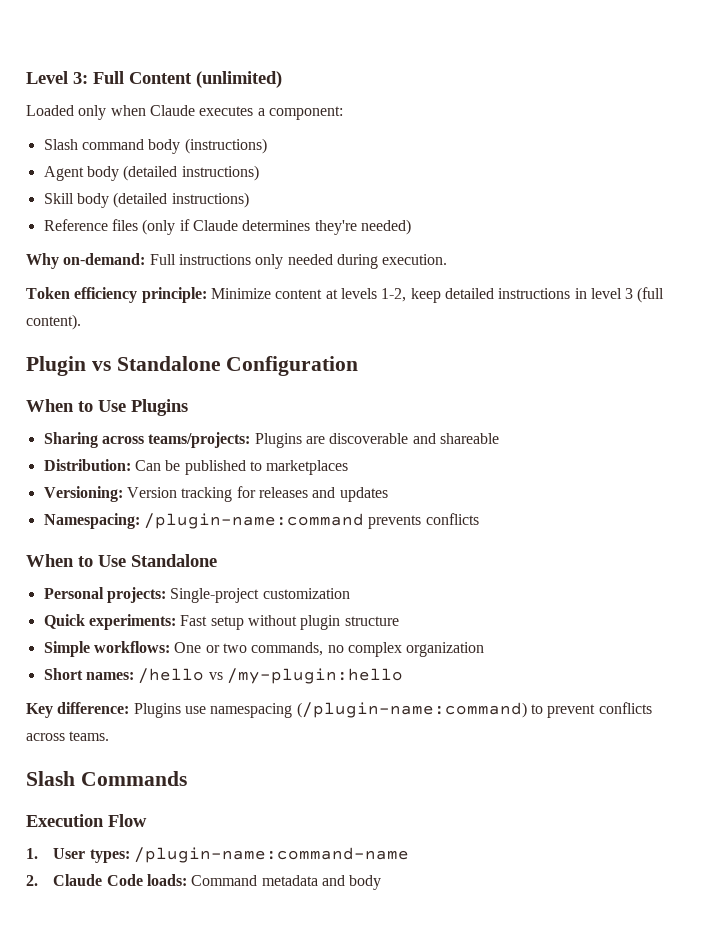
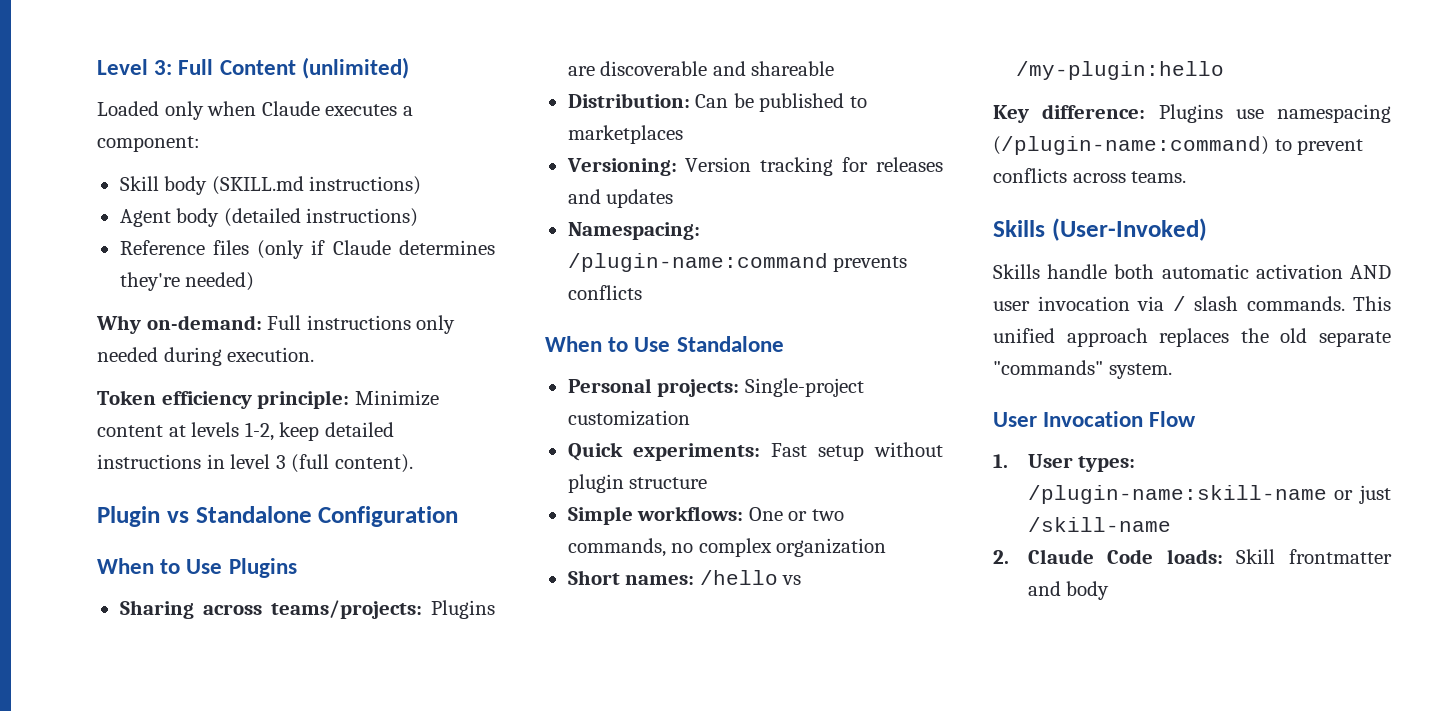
[43,138,267,154] Slash command body (instructions) -> [119,176,422,195] Skill body (SKILL.md instructions)
[43,192,249,208] // Skill body (detailed instructions) -> (419, 217) none
[26,771,187,786] [26,814,104,827] Slash Commands // Execution -> [993,218,1207,241] [993,264,1391,279] [993,296,1391,311] [993,328,1391,347] [993,360,1172,379] [993,411,1144,427] Skills (User-Invoked) // Skills handle both automatic activation AND user invocation via / slash commands. This unified approach replaces the old separate "commands" system. // User Invocation
[134,847,410,863] /plugin-name:command-name -> [1027,485,1391,504] [1027,517,1171,532] /plugin-name:skill-name or just /skill-name
[191,875,318,886] Command metadata -> [1236,549,1392,564] Skill frontmatter

